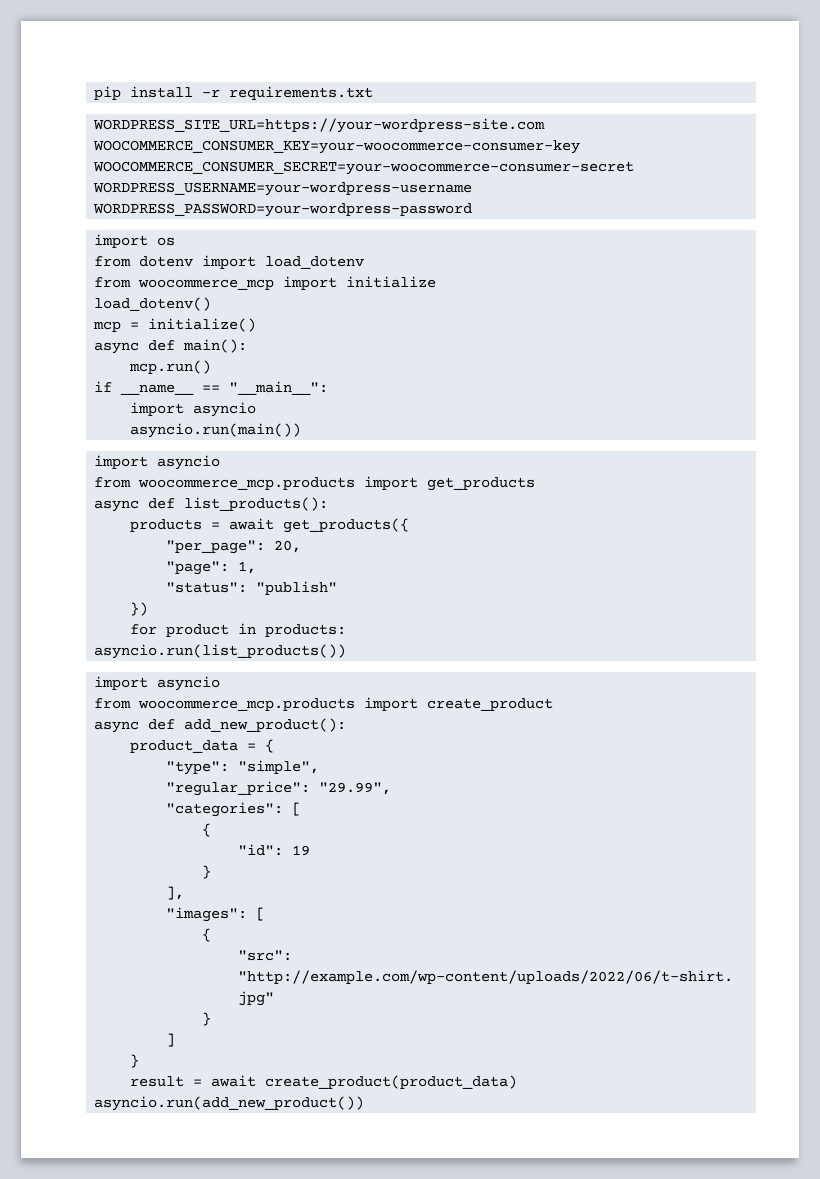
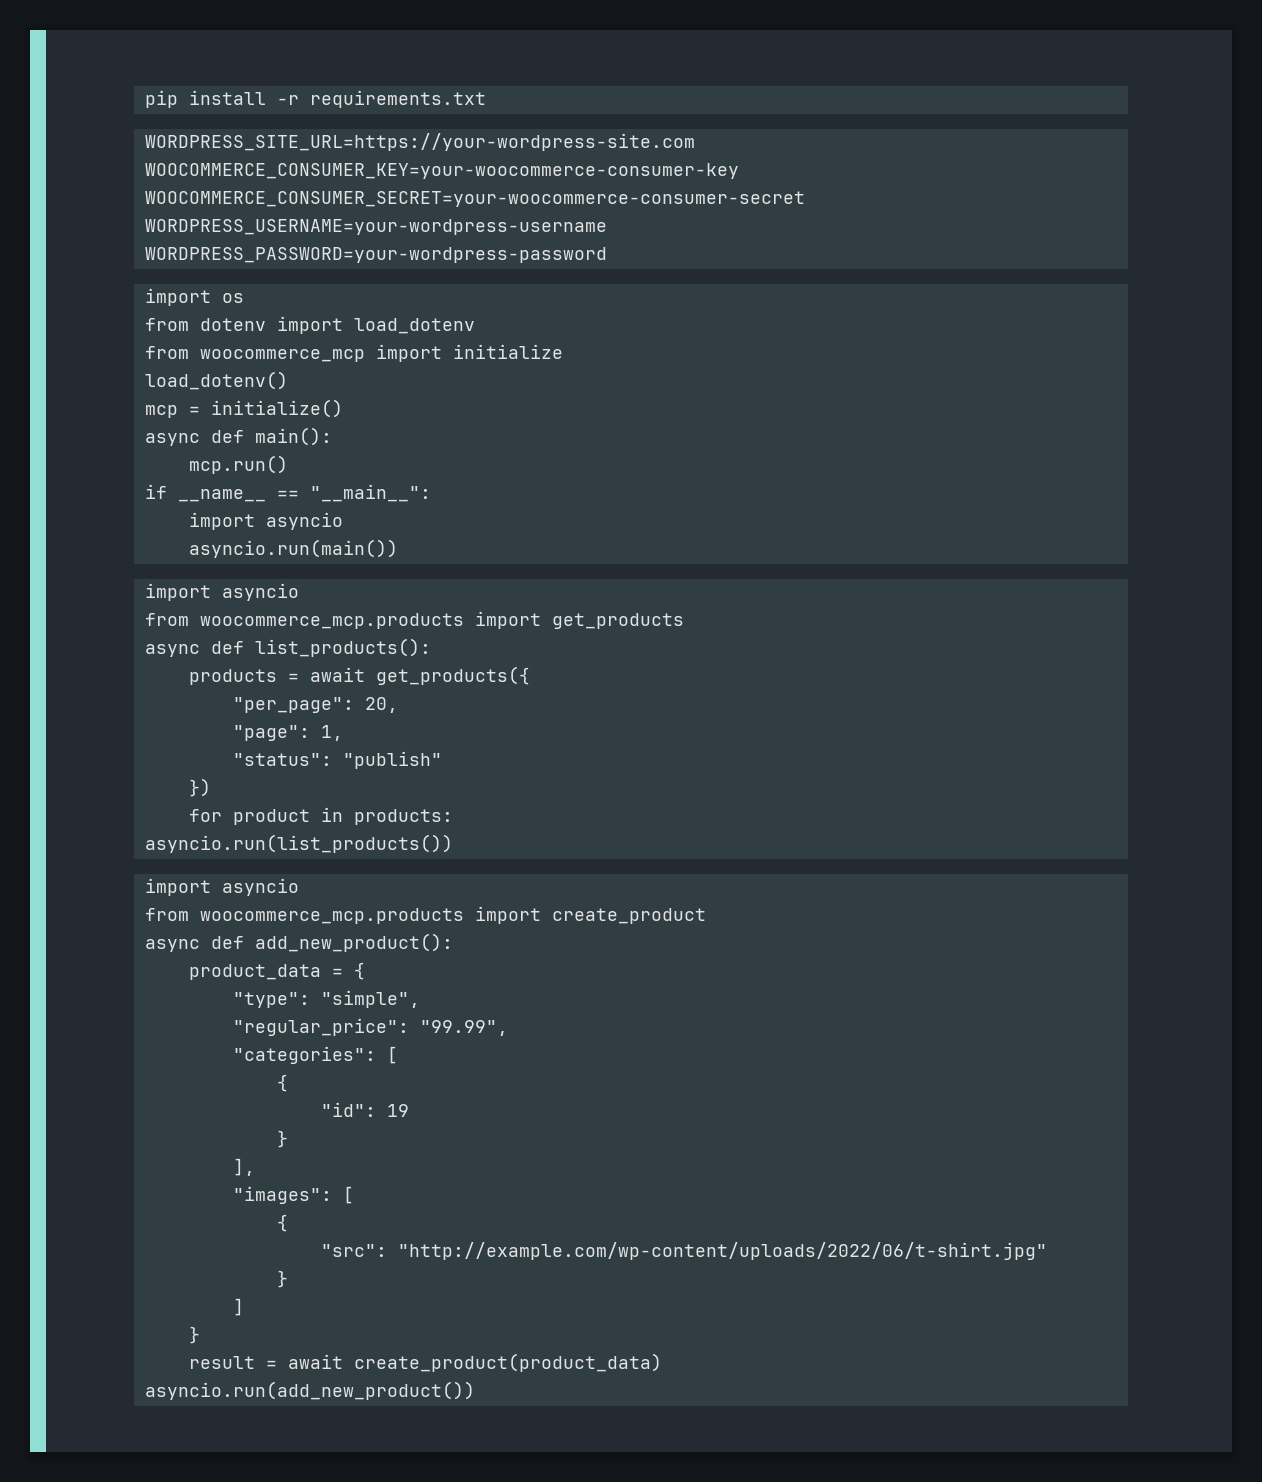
[318,782,391,795] "29.99", -> [420,1020,509,1036] "99.99",

